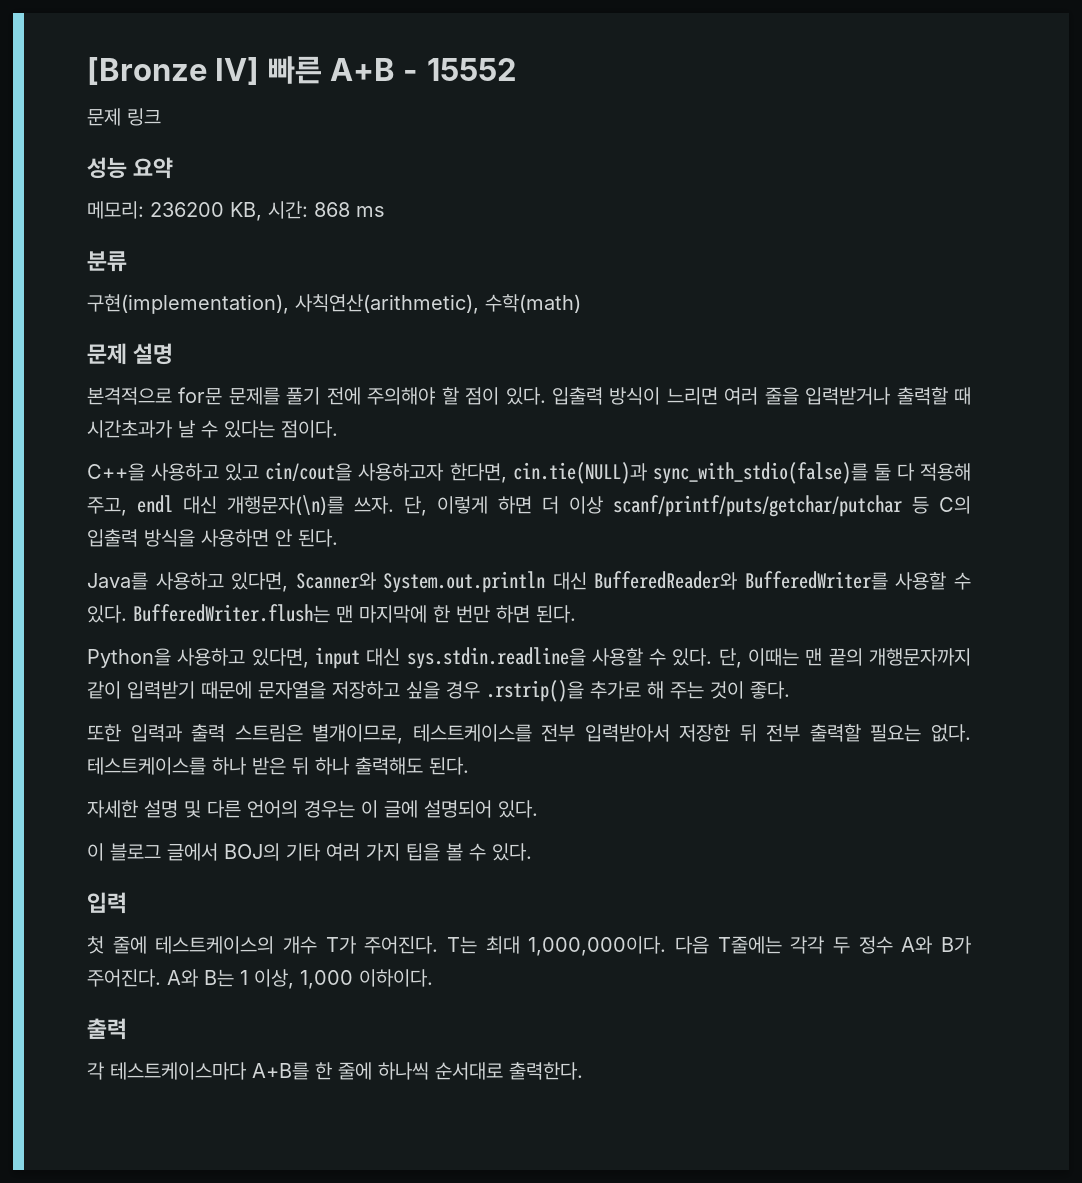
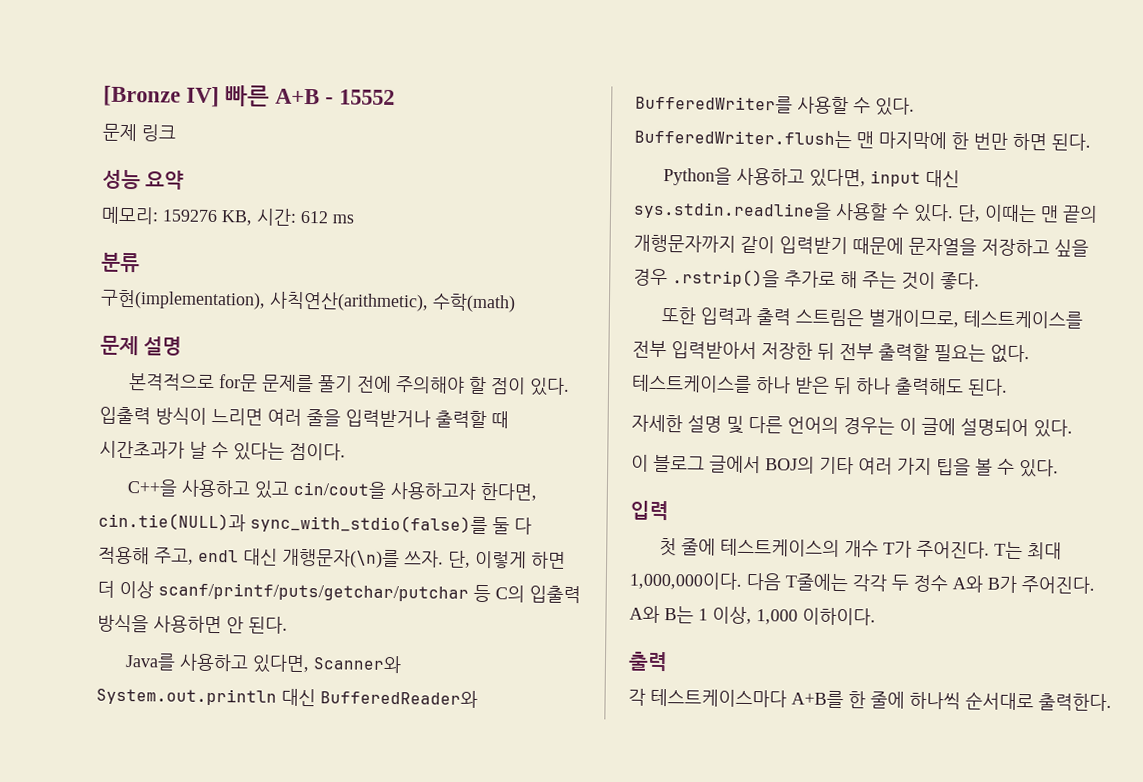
[150,202,224,217] 236200 -> [162,209,217,223] 159276
[314,202,350,217] 868 -> [300,210,328,224] 612

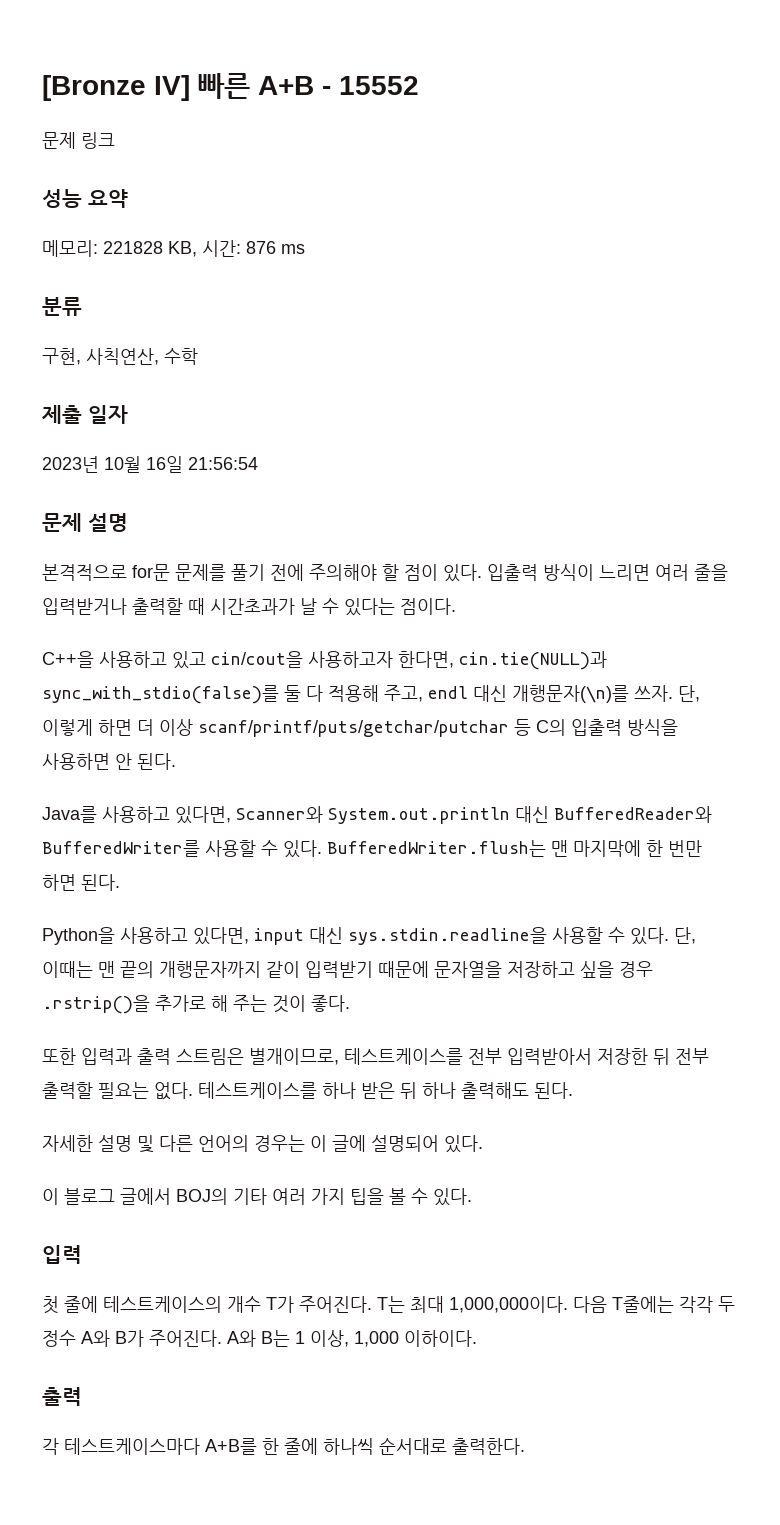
[162,209,217,223] 159276 -> [103,241,163,254] 221828
[300,210,328,224] 612 -> [246,241,276,254] 876
[100,289,516,313] 구현(implementation), 사칙연산(arithmetic), 수학(math) -> [42,348,198,365] [42,405,128,424] [42,456,258,473] 구현, 사칙연산, 수학 // 제출 일자 // 2023년 10월 16일 21:56:54

